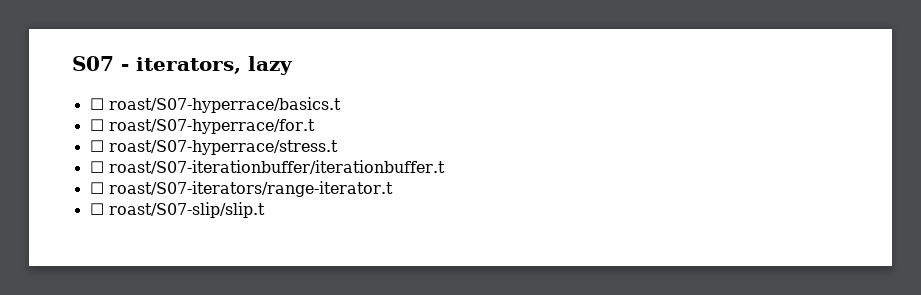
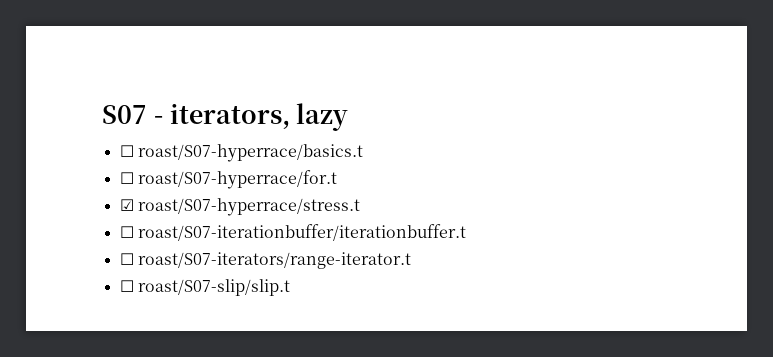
[89,140,104,152] ☐ -> [119,199,134,211] ☑

